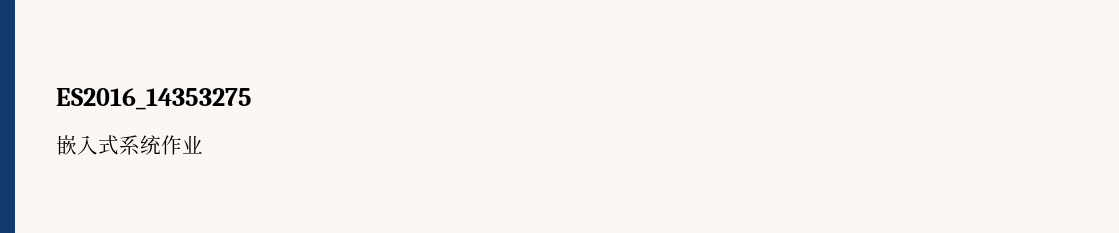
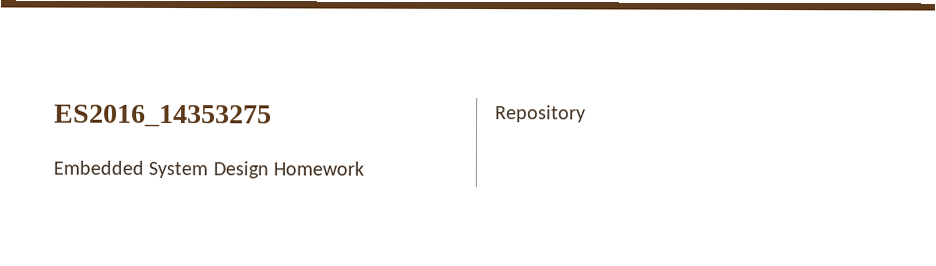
[56,135,203,155] 嵌入式系统作业 -> [53,160,365,179] [495,105,586,123] Embedded System Design Homework Repository

